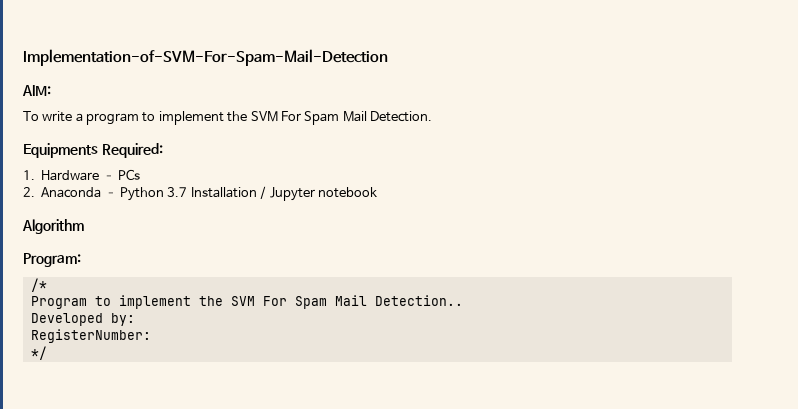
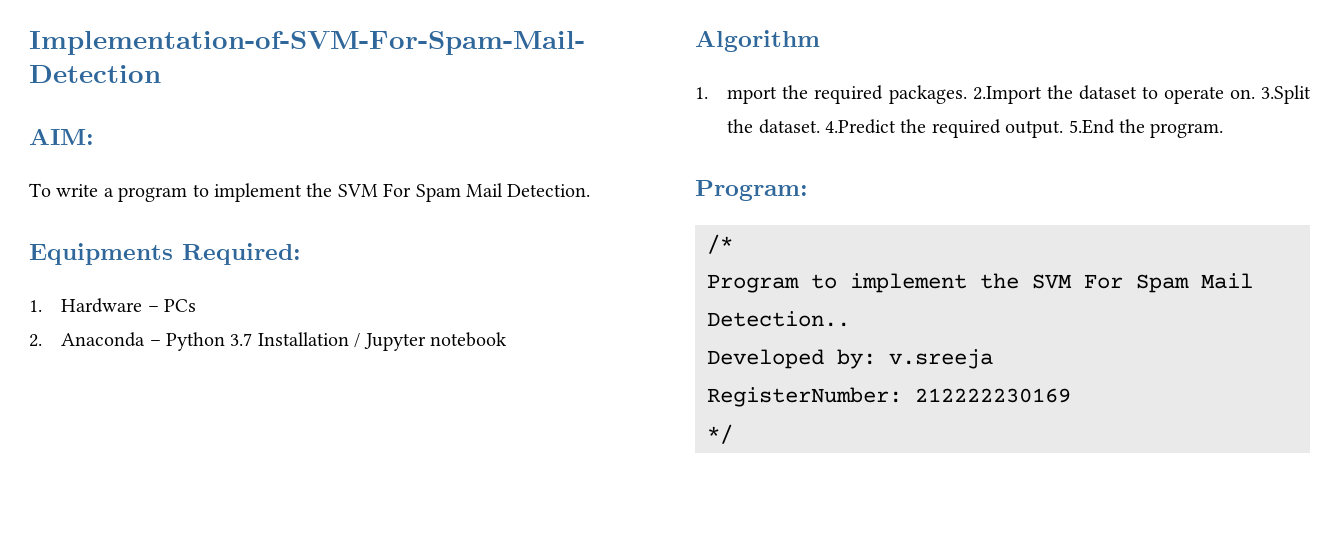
(84, 226) none -> [695,85,1311,104] [727,119,1224,138] // 1. mport the required packages. 2.Import the dataset to operate on. 3.Split the dataset. 4.Predict the required output. 5.End the program.
(135, 319) none -> [889,349,993,369] v.sreeja
(151, 336) none -> [915,388,1071,403] 212222230169

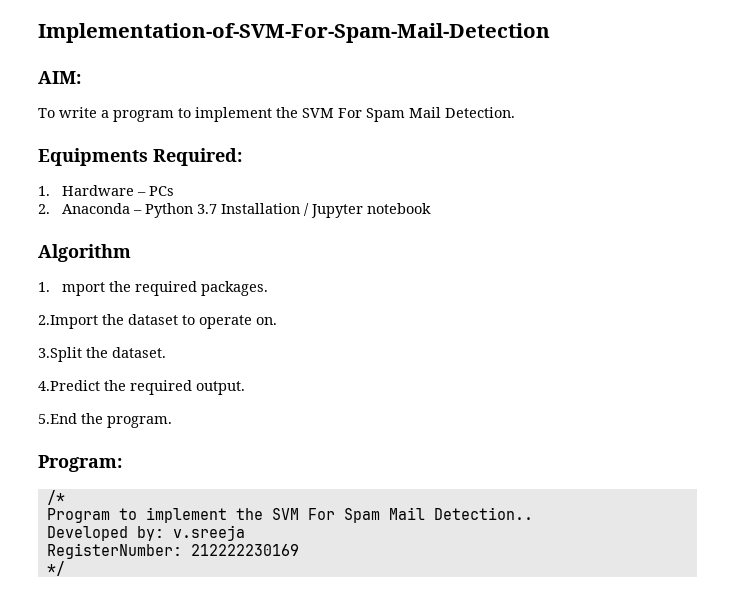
(967, 94) none -> (268, 288) //
(1255, 94) none -> (277, 321) //
(820, 126) none -> (166, 352) //
(1064, 129) none -> (245, 388) //

